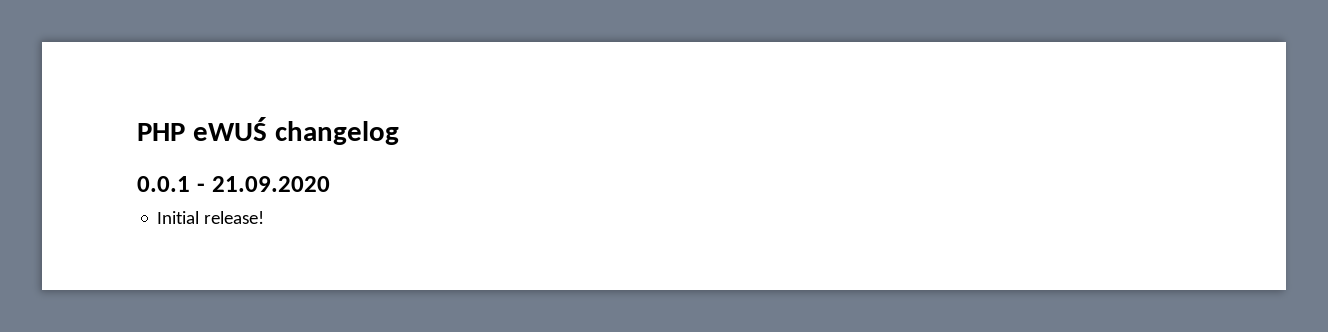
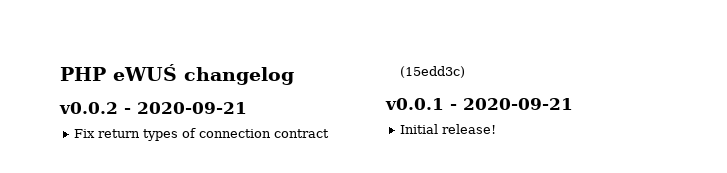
[137,176,330,192] 0.0.1 - 21.09.2020 -> [59,102,247,114] [74,128,330,141] [400,66,466,78] [385,98,573,110] v0.0.2 - 2020-09-21 // Fix return types of connection contract (15edd3c) // v0.0.1 - 2020-09-21

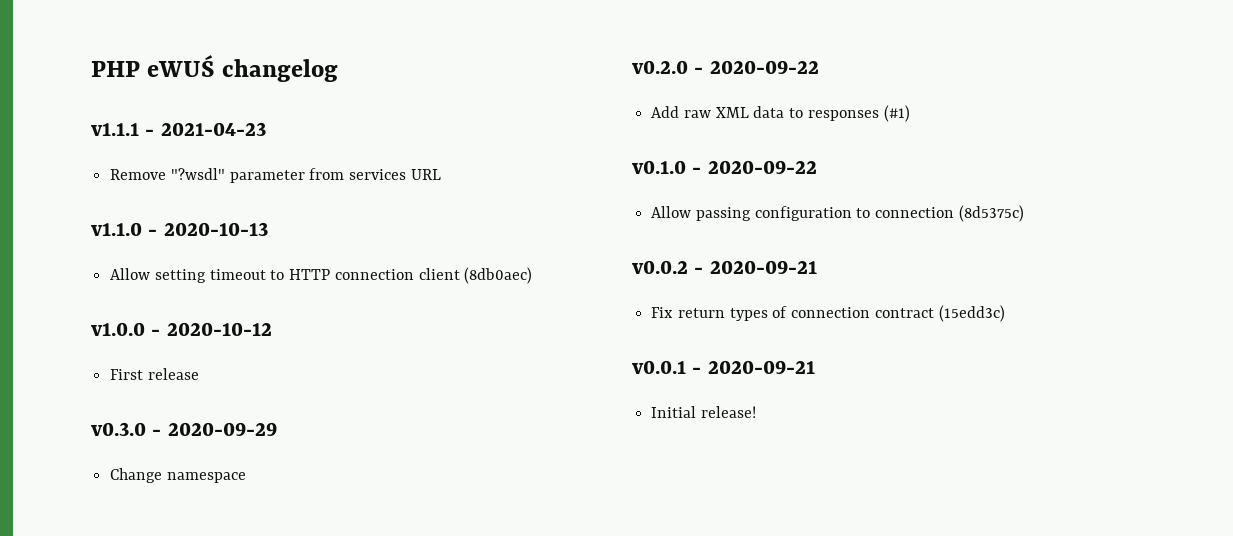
(294, 76) none -> [91,122,266,136] [110,168,441,183] [91,222,268,236] [110,267,533,284] [91,322,272,336] [110,368,199,380] [91,422,277,436] [110,468,246,483] [632,60,819,74] [651,105,910,122] [632,160,817,174] [651,205,1024,222] // v1.1.1 - 2021-04-23 // Remove "?wsdl" parameter from services URL // v1.1.0 - 2020-10-13 // Allow setting timeout to HTTP connection client (8db0aec) // v1.0.0 - 2020-10-12 // First release // v0.3.0 - 2020-09-29 // Change namespace // v0.2.0 - 2020-09-22 // Add raw XML data to responses (#1) // v0.1.0 - 2020-09-22 // Allow passing configuration to connection (8d5375c)

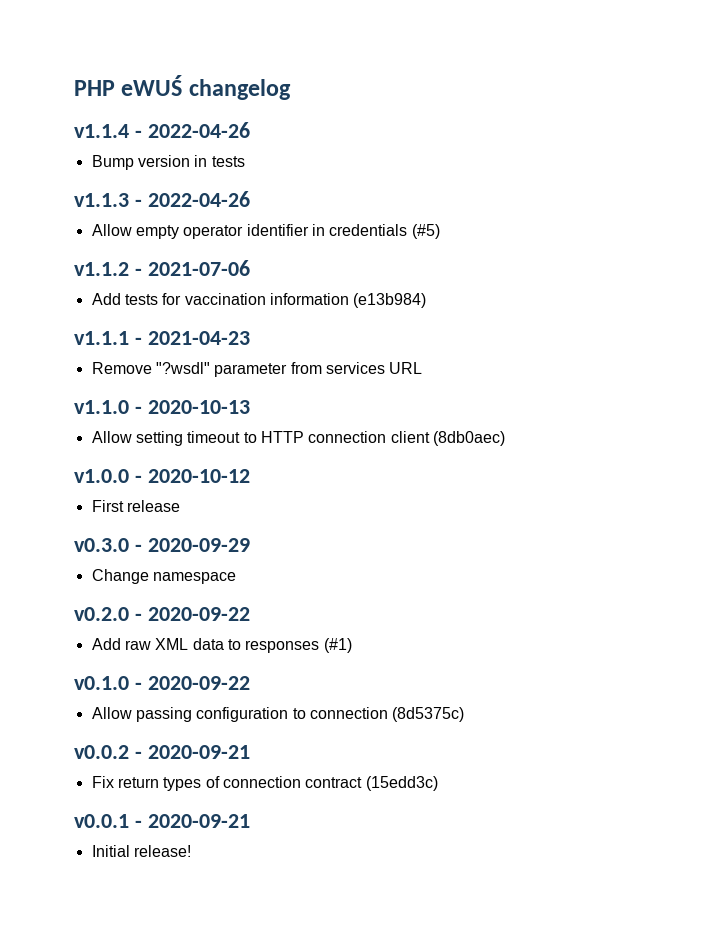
(338, 70) none -> [74,122,250,138] [91,155,245,170] [74,191,250,207] [91,224,440,239] [74,260,250,276] [91,293,427,308] // v1.1.4 - 2022-04-26 // Bump version in tests // v1.1.3 - 2022-04-26 // Allow empty operator identifier in credentials (#5) // v1.1.2 - 2021-07-06 // Add tests for vaccination information (e13b984)

